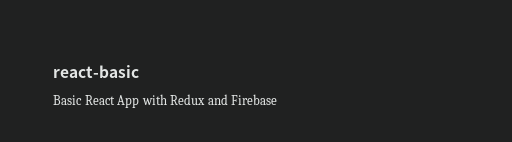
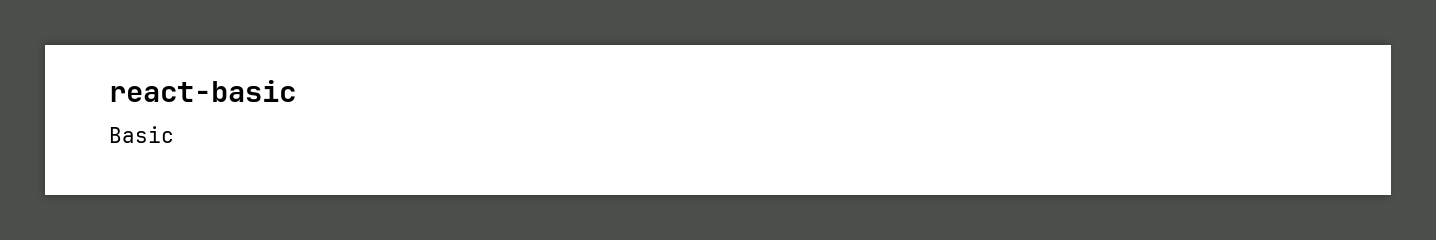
[84,94,278,108] React App with Redux and Firebase -> (174, 134) none

